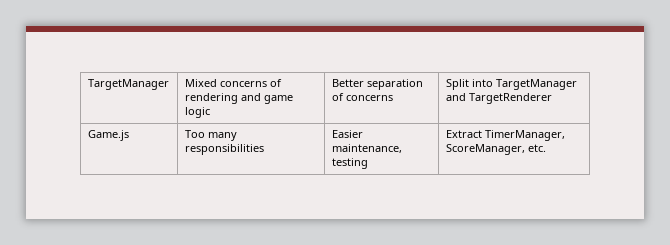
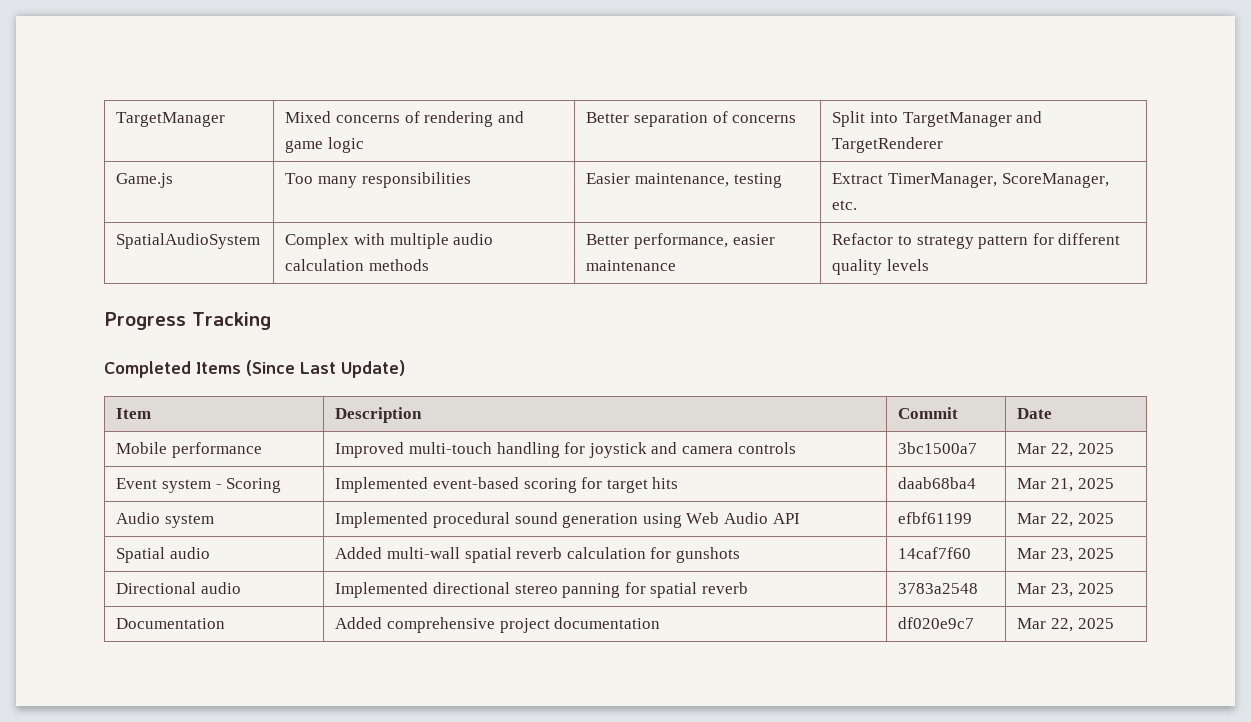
(546, 148) none -> [116,233,261,249] [285,233,494,249] [285,259,430,271] [586,233,775,249] [586,260,677,271] [832,233,1121,249] [832,259,930,275] [104,312,271,330] [104,360,405,378] [116,408,152,419] [335,407,423,423] [898,407,959,419] [1017,408,1053,419] [116,442,263,458] [335,442,796,458] [898,442,978,454] [1017,443,1114,457] [116,478,282,493] [335,477,679,493] [898,477,977,489] [1017,478,1114,492] [116,512,215,528] [335,512,800,528] [898,512,973,524] [1017,513,1114,527] [116,547,211,563] [335,547,740,563] [898,547,972,559] [1017,548,1114,562] [116,582,242,594] [335,582,748,598] [898,583,979,594] [1017,583,1114,597] [116,618,226,629] [335,617,661,633] [898,617,975,629] [1017,618,1114,632] // SpatialAudioSystem | Complex with multiple audio calculation methods | Better performance, easier maintenance | Refactor to strategy pattern for different quality levels // Progress Tracking // Completed Items (Since Last Update) // Item | Description | Commit | Date // Mobile performance | Improved multi-touch handling for joystick and camera controls | 3bc1500a7 | Mar 22, 2025 // Event system - Scoring | Implemented event-based scoring for target hits | daab68ba4 | Mar 21, 2025 // Audio system | Implemented procedural sound generation using Web Audio API | efbf61199 | Mar 22, 2025 // Spatial audio | Added multi-wall spatial reverb calculation for gunshots | 14caf7f60 | Mar 23, 2025 // Directional audio | Implemented directional stereo panning for spatial reverb | 3783a2548 | Mar 23, 2025 // Documentation | Added comprehensive project documentation | df020e9c7 | Mar 22, 2025

